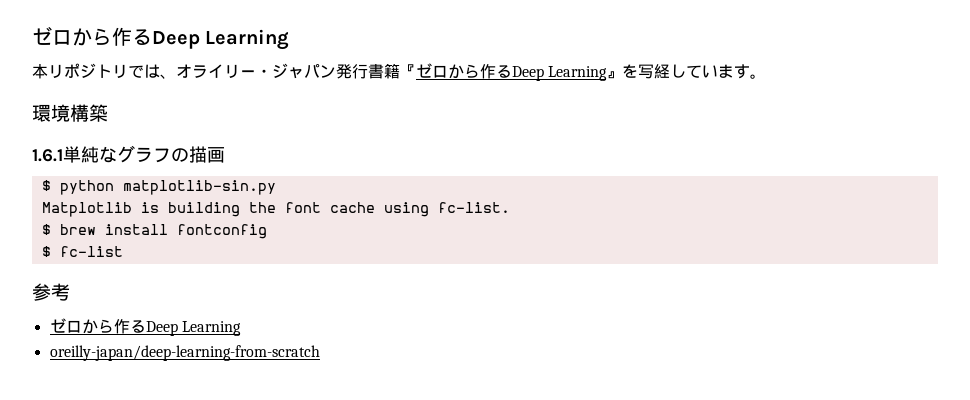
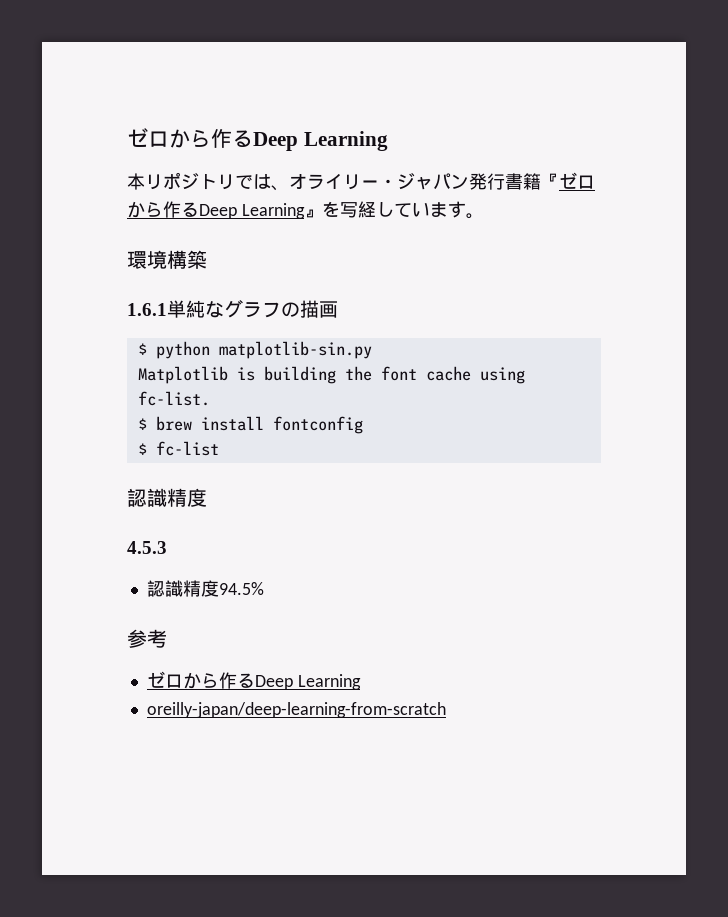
(123, 251) none -> [127,488,207,507] [127,541,167,554] [146,580,264,597] // 認識精度 // 4.5.3 // 認識精度94.5%

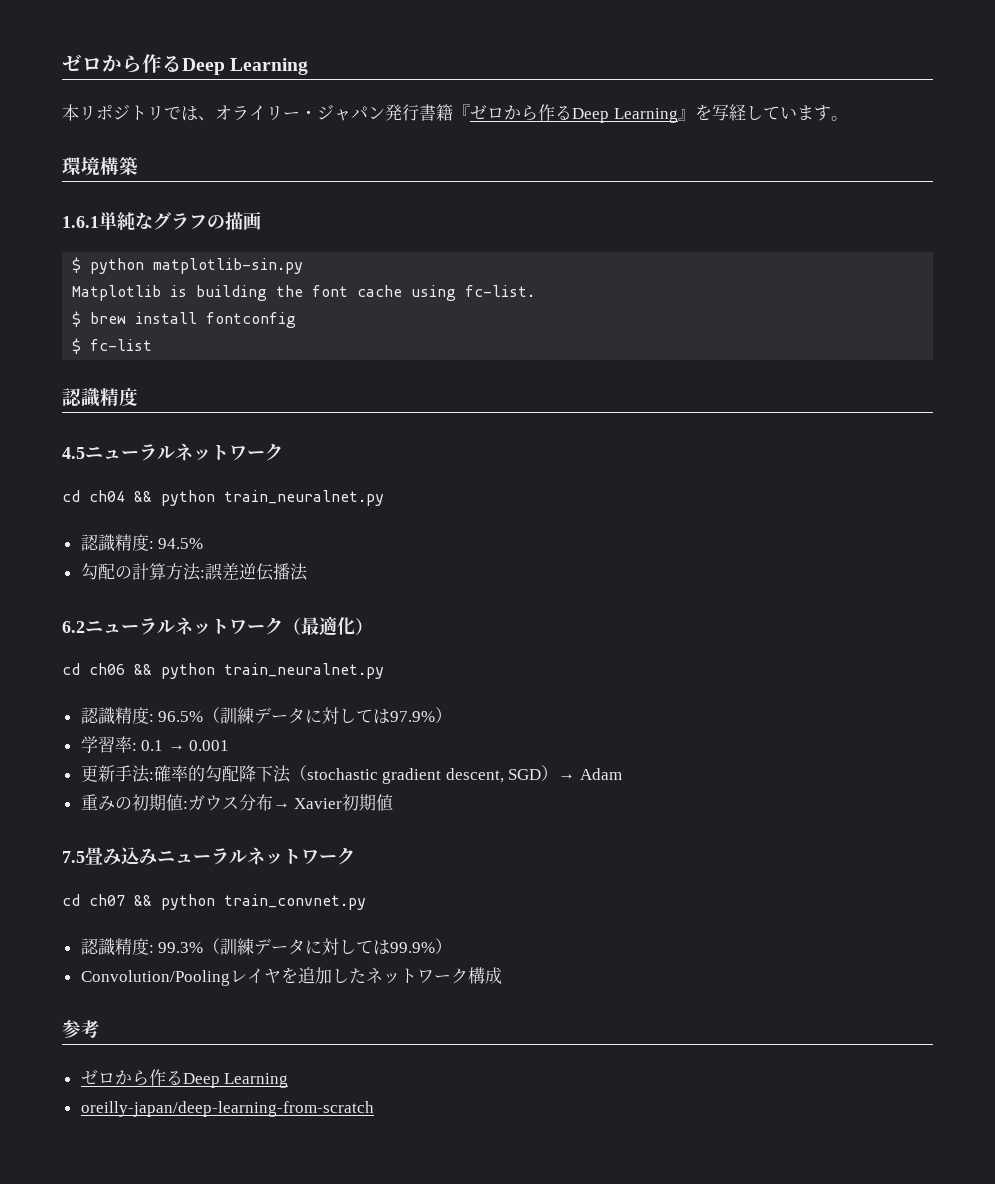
[127,541,167,554] [146,580,219,597] 4.5.3 // 認識精度 -> [62,443,283,461] [62,490,384,506] [80,534,154,552] 4.5ニューラルネットワーク // cd ch04 && python train_neuralnet.py // 認識精度:
(264, 588) none -> [80,563,308,581] [62,616,373,636] [62,663,384,679] [80,707,453,725] [80,736,230,753] [80,765,623,784] [80,794,394,811] [62,847,355,865] [62,894,366,910] [80,938,453,956] [80,967,502,986] // 勾配の計算方法:誤差逆伝播法 // 6.2ニューラルネットワーク（最適化） // cd ch06 && python train_neuralnet.py // 認識精度: 96.5%（訓練データに対しては97.9%） // 学習率: 0.1 → 0.001 // 更新手法:確率的勾配降下法（stochastic gradient descent, SGD）→ Adam // 重みの初期値:ガウス分布→ Xavier初期値 // 7.5畳み込みニューラルネットワーク // cd ch07 && python train_convnet.py // 認識精度: 99.3%（訓練データに対しては99.9%） // Convolution/Poolingレイヤを追加したネットワーク構成

